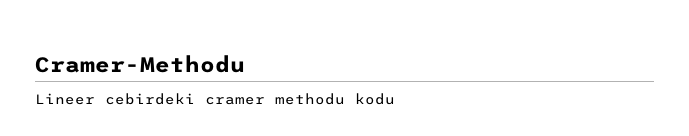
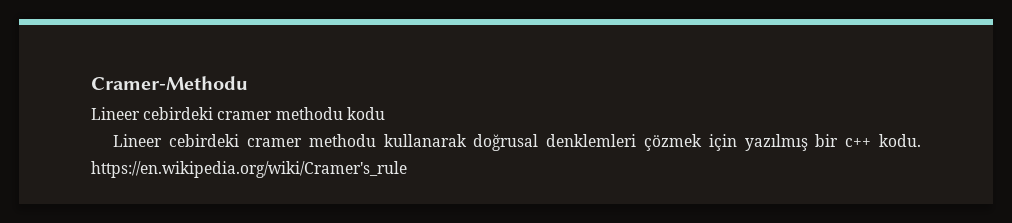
(395, 99) none -> [113,134,921,151] [91,161,407,178] // Lineer cebirdeki cramer methodu kullanarak doğrusal denklemleri çözmek için yazılmış bir c++ kodu. https://en.wikipedia.org/wiki/Cramer's_rule

